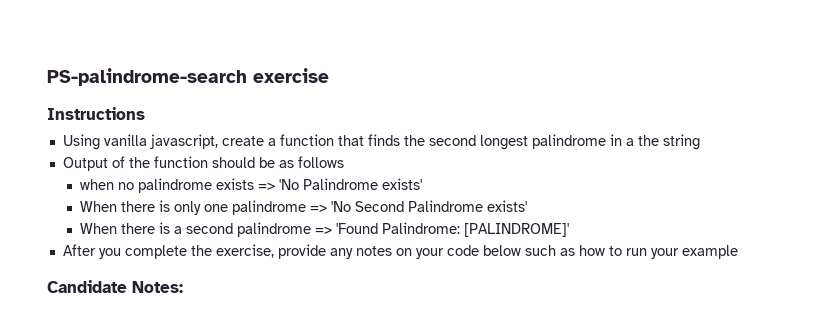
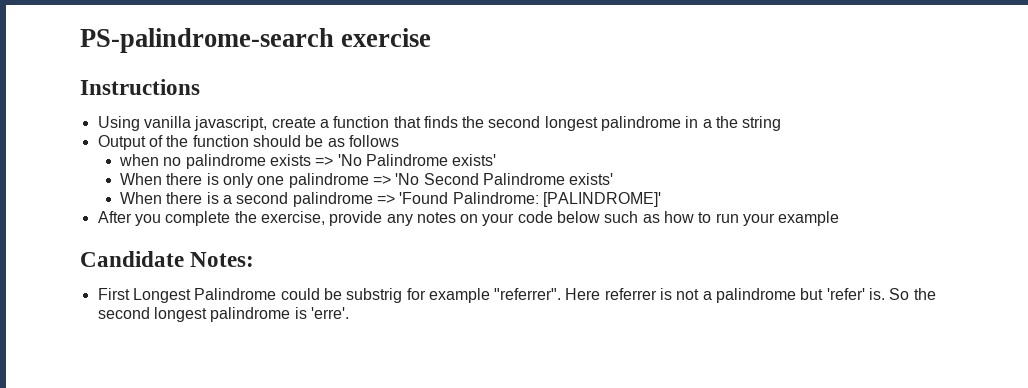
(183, 287) none -> [97,288,936,303] [97,307,349,322] // First Longest Palindrome could be substrig for example "referrer". Here referrer is not a palindrome but 'refer' is. So the second longest palindrome is 'erre'.

